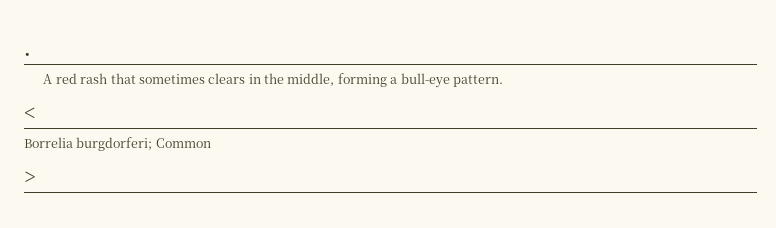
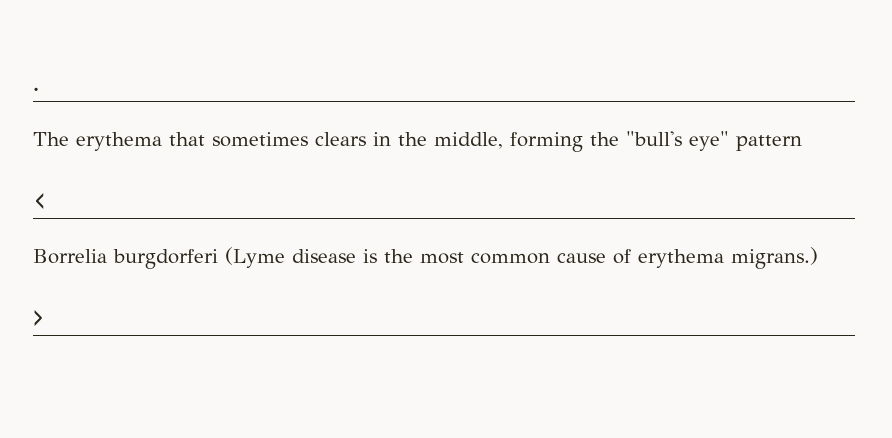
[43,73,108,84] A red rash -> [33,132,162,151] The erythema
[390,73,503,88] [24,107,36,120] [24,137,211,151] a bull-eye pattern. // < // Borrelia burgdorferi; Common -> [590,131,802,151] [33,193,45,209] [33,247,818,269] the "bull's eye" pattern // < // Borrelia burgdorferi (Lyme disease is the most common cause of erythema migrans.)

